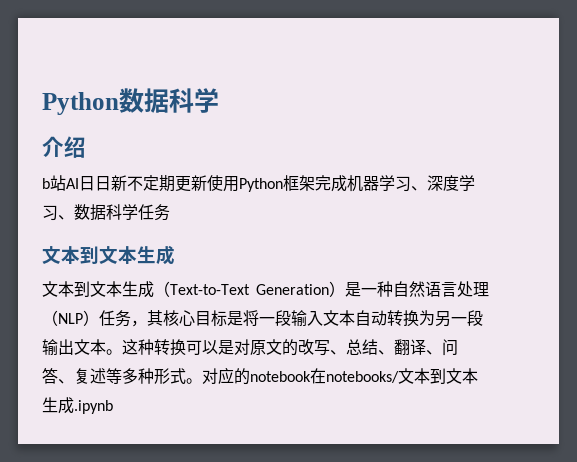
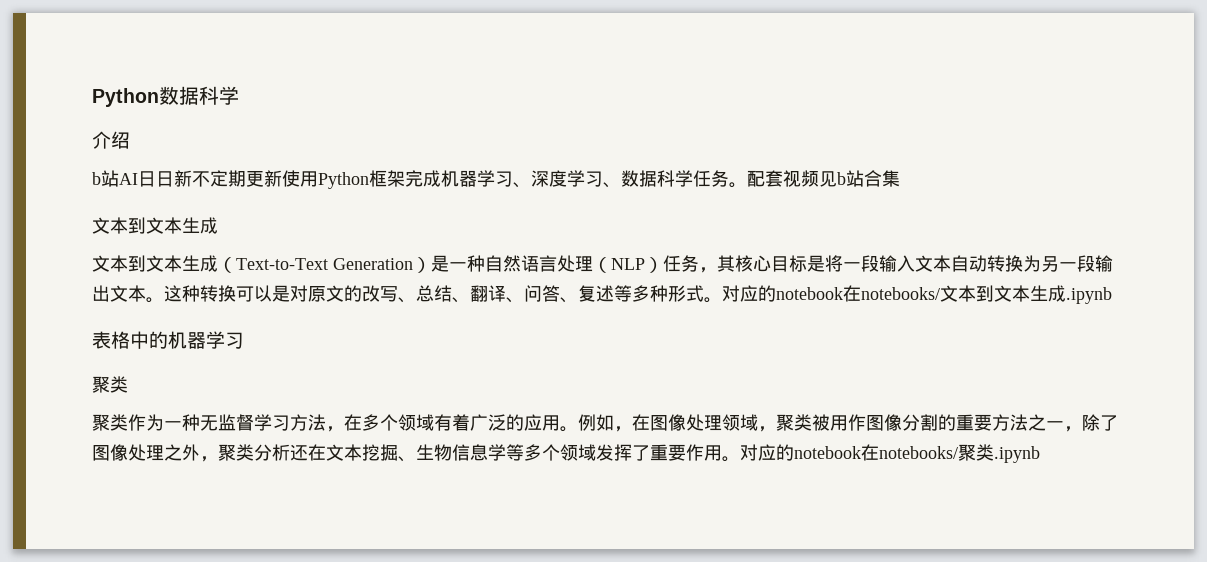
(170, 212) none -> [729,170,900,188] 。配套视频见b站合集
(113, 407) none -> [92,331,244,349] [92,376,128,393] [92,414,1118,432] [92,444,1040,463] // 表格中的机器学习 // 聚类 // 聚类作为一种无监督学习方法，在多个领域有着广泛的应用。例如，在图像处理领域，聚类被用作图像分割的重要方法之一，除了图像处理之外，聚类分析还在文本挖掘、生物信息学等多个领域发挥了重要作用。对应的notebook在notebooks/聚类.ipynb

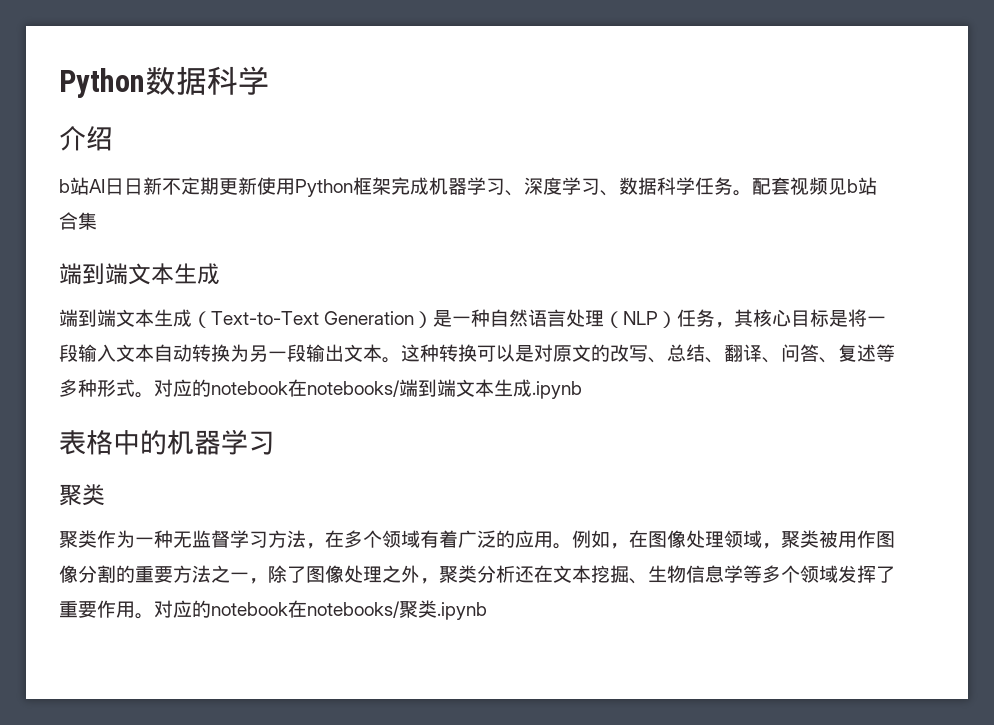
[92,217,146,234] 文本到 -> [59,263,128,285] 端到端
[92,255,146,272] 文本到 -> [59,309,116,327] 端到端
[940,285,994,302] 文本到 -> [399,379,456,397] 端到端

